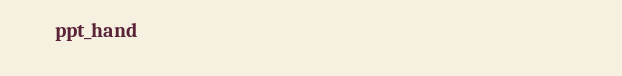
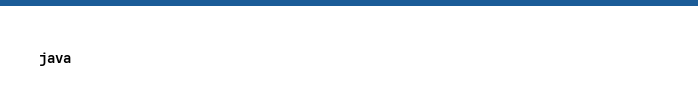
[55,22,137,41] ppt_hand -> [39,52,71,66] java

